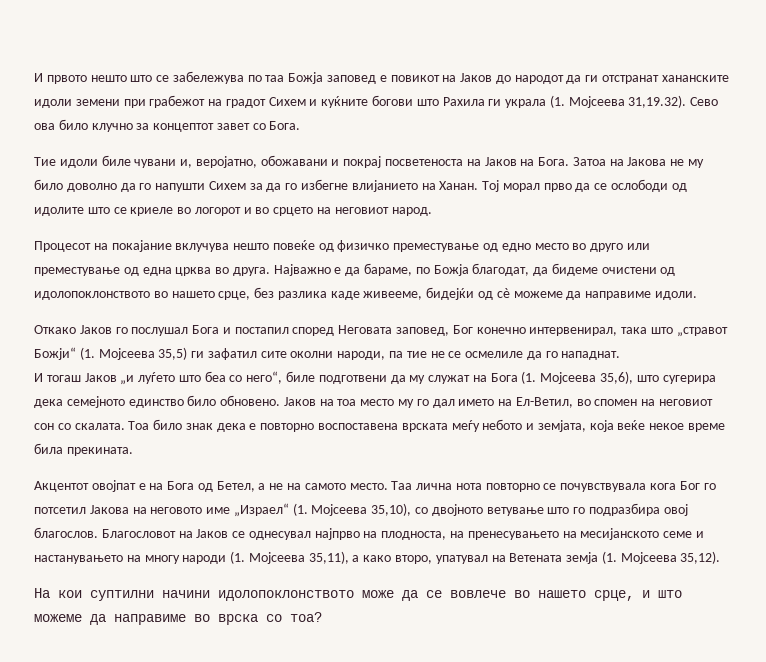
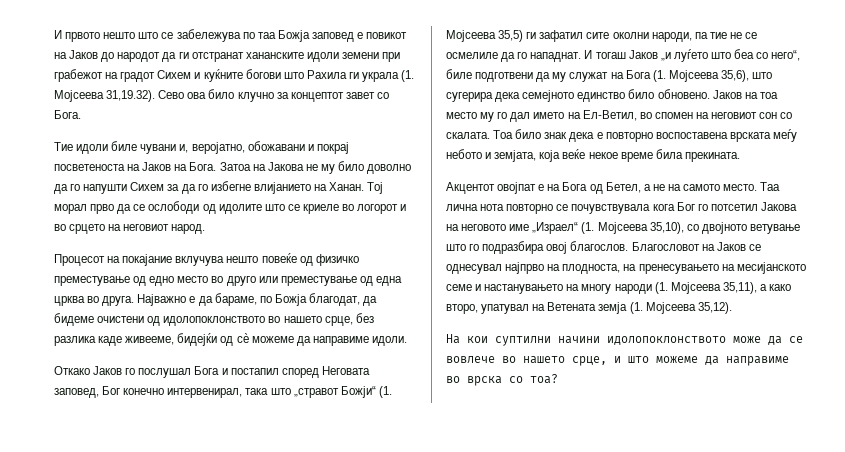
[496,288,510,298] сѐ -> [236,333,249,343] сè
(621, 355) // -> (582, 57) none

